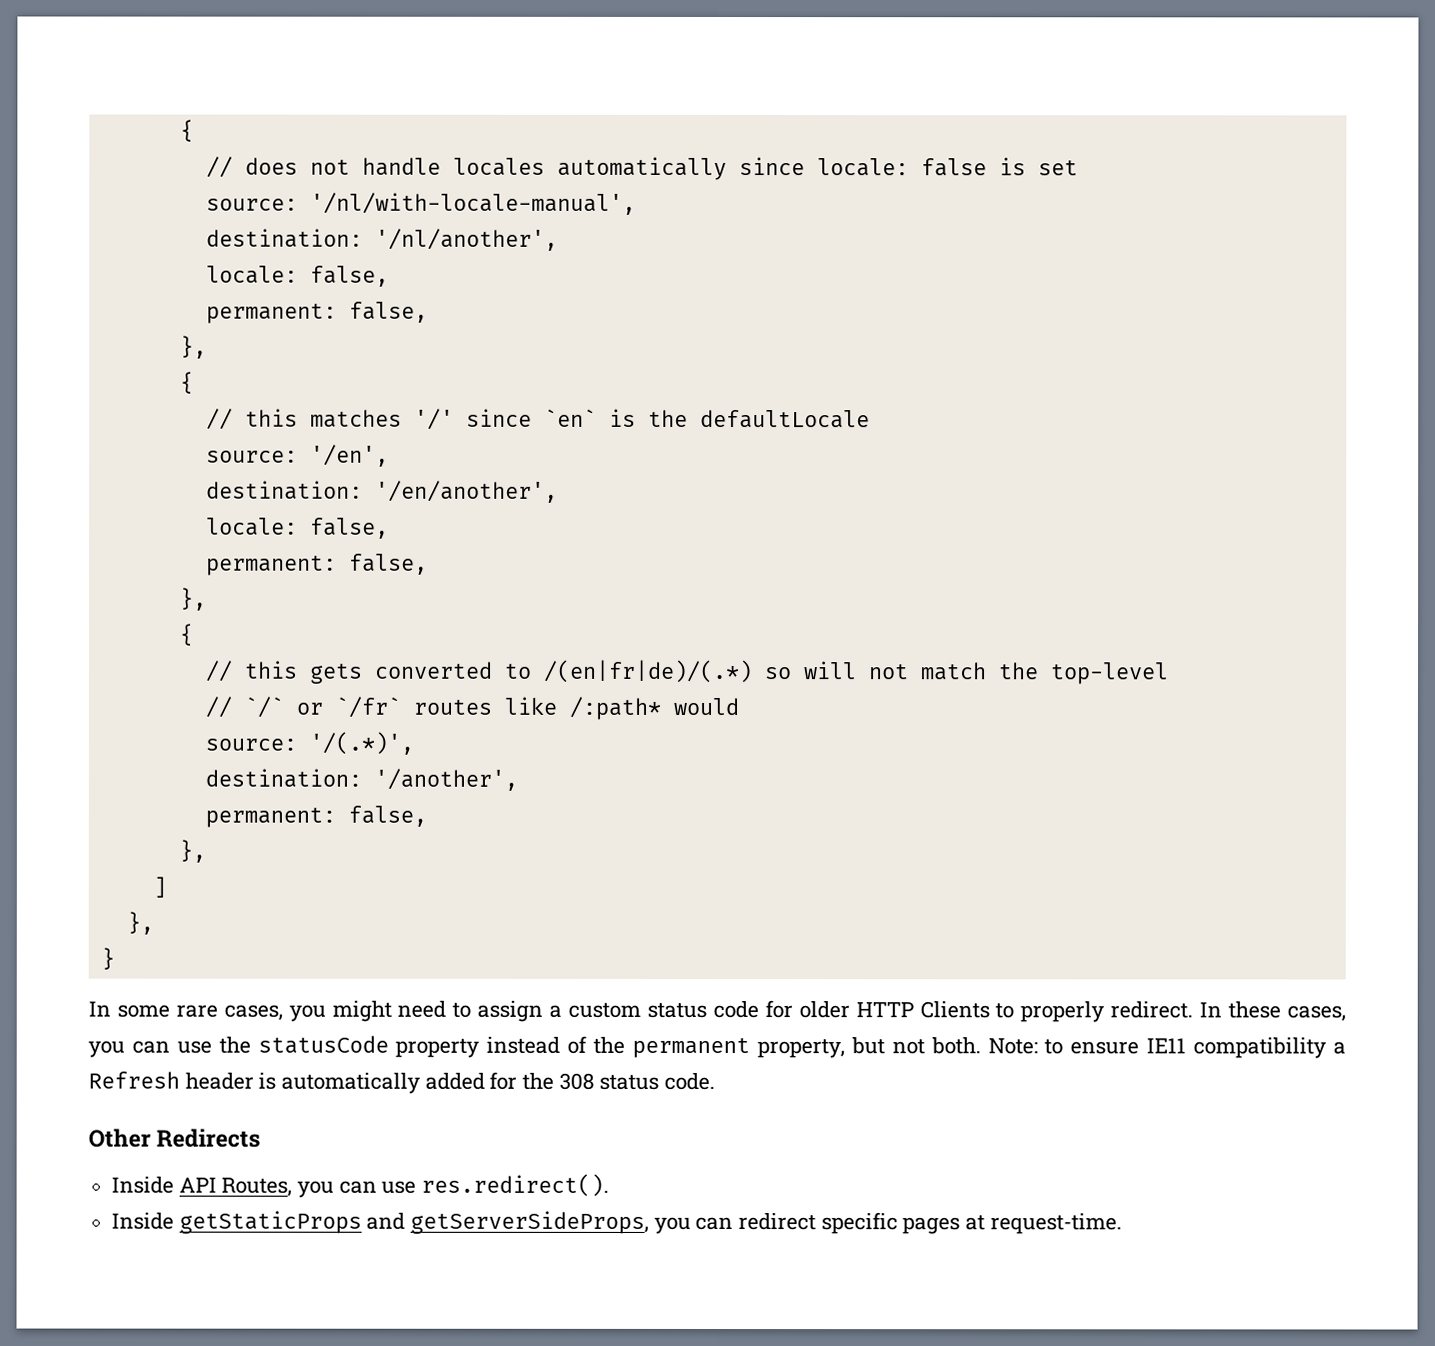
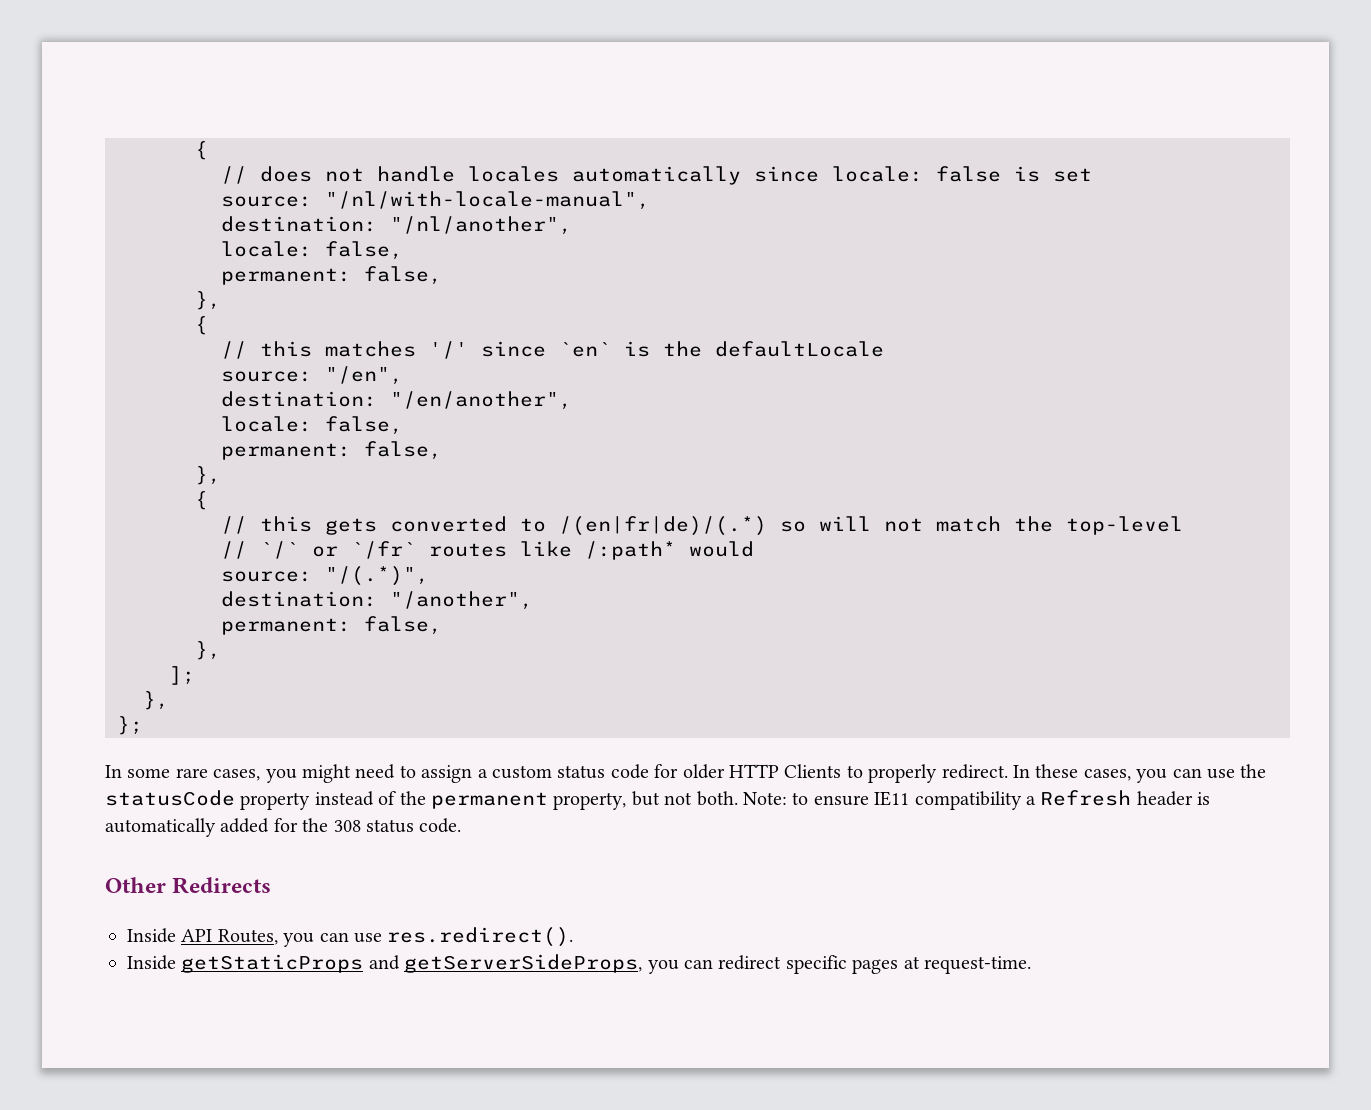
[309,192,636,215] [205,228,558,251] '/nl/with-locale-manual', // destination: '/nl/another', -> [325,191,650,210] [221,216,572,235] "/nl/with-locale-manual", // destination: "/nl/another",
[309,444,389,467] [205,480,558,503] '/en', // destination: '/en/another', -> [325,366,403,385] [221,391,572,410] "/en", // destination: "/en/another",
[308,731,414,755] [204,768,518,791] [204,805,427,828] [178,839,206,863] [152,876,167,898] [126,911,154,935] [100,947,115,970] '/(.*)', // destination: '/another', // permanent: false, // }, // ] // }, // } -> [325,566,429,586] [221,591,533,610] [221,616,442,635] [195,641,221,660] [169,666,195,685] [143,691,169,710] [117,716,143,735] "/(.*)", // destination: "/another", // permanent: false, // }, // ]; // }, // };

